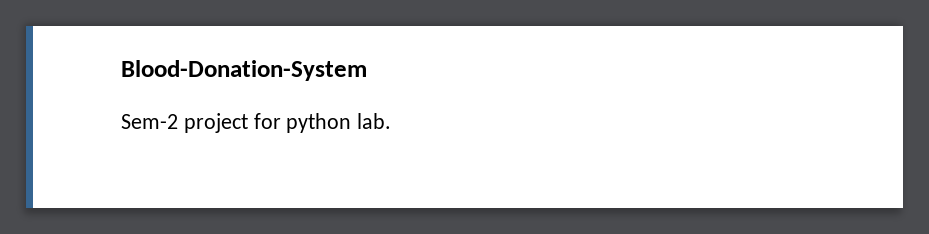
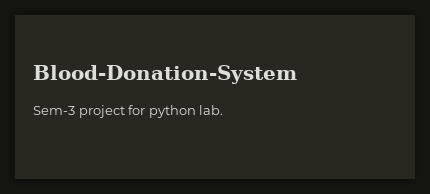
[121,114,178,129] Sem-2 -> [33,106,75,115] Sem-3

